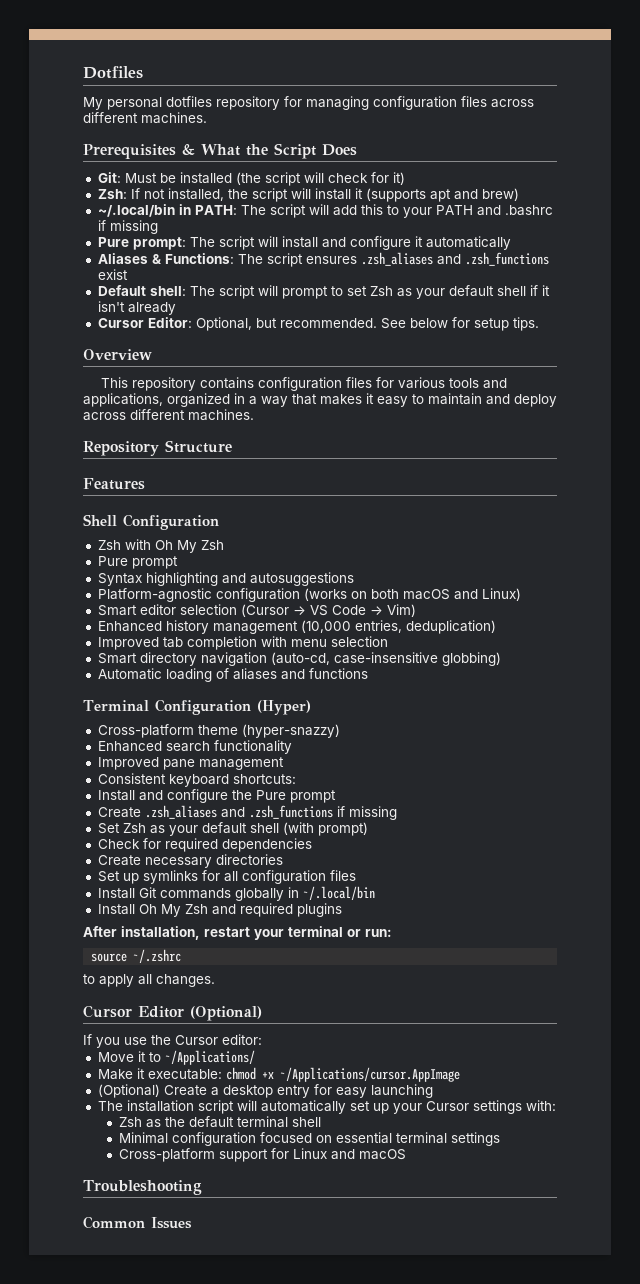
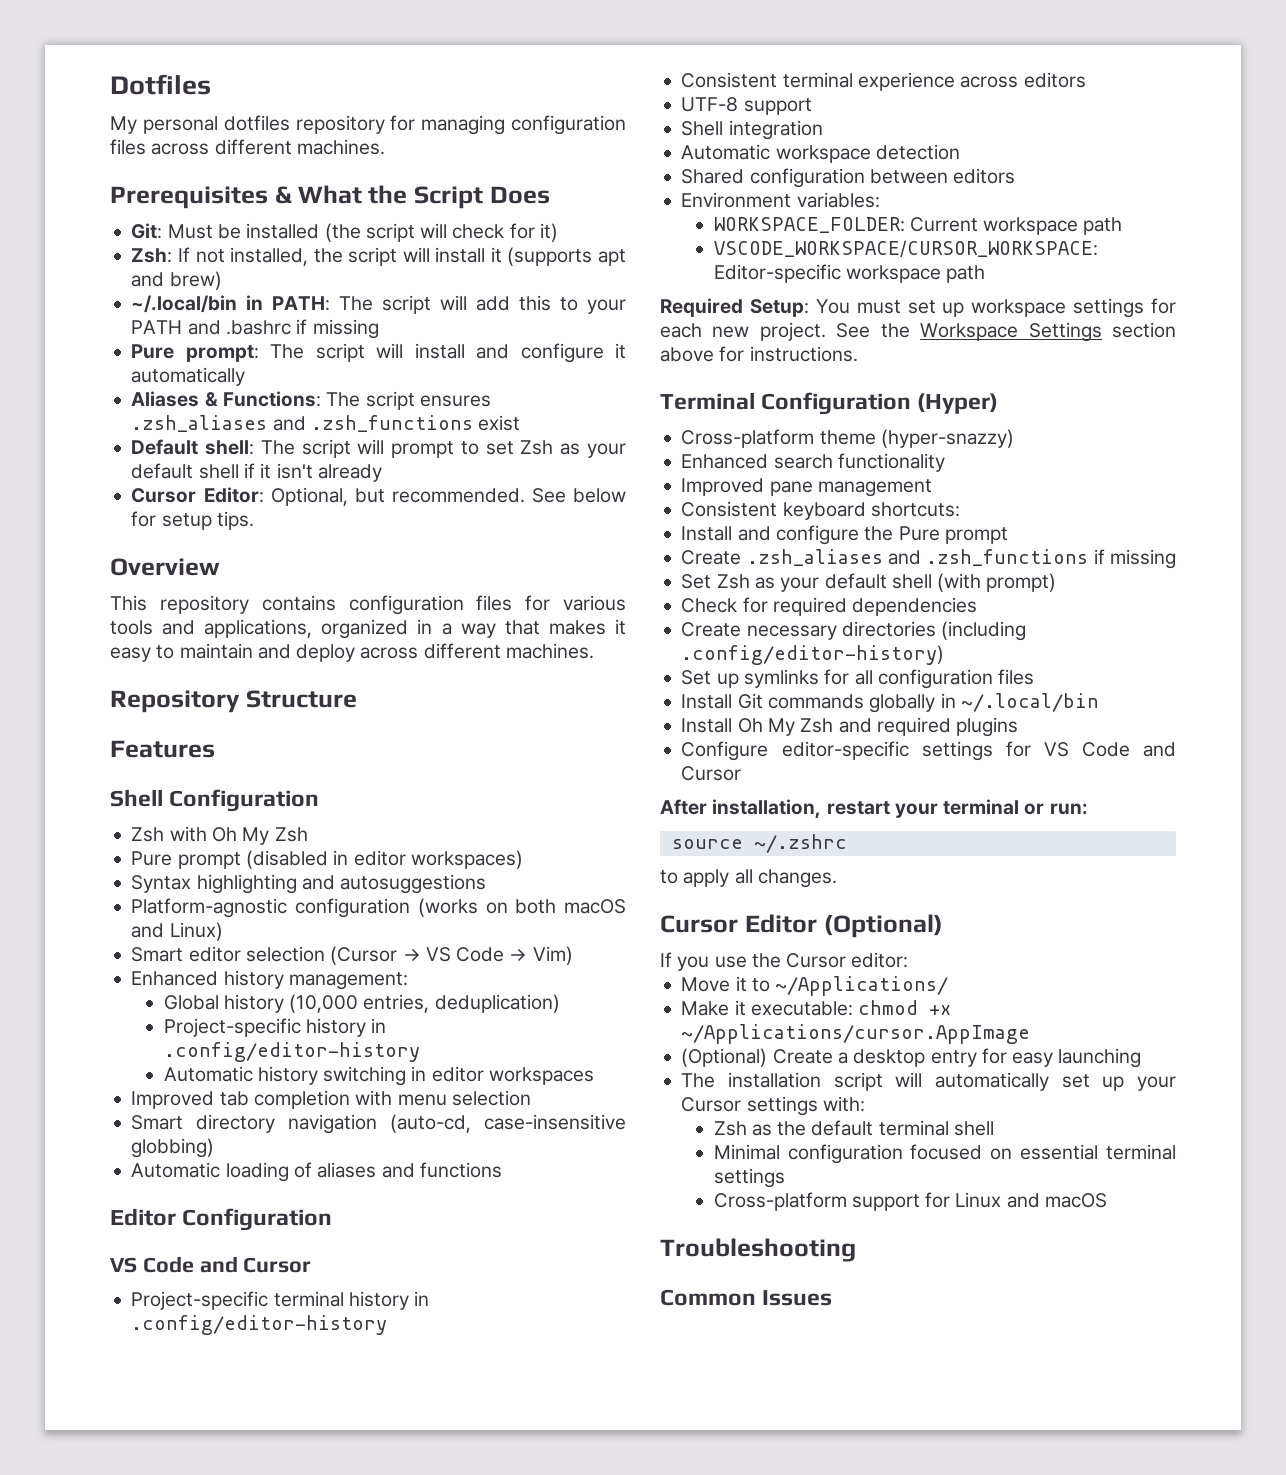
(178, 562) none -> [245,850,523,869] (disabled in editor workspaces)
[212,621,298,634] management -> [288,972,408,990] [163,994,284,1013] management: // Global history
(496, 627) none -> [163,1018,387,1037] [163,1042,420,1062] [163,1066,594,1086] // Project-specific history in .config/editor-history // Automatic history switching in editor workspaces
(368, 673) none -> [110,1208,333,1231] [110,1256,312,1273] [131,1291,430,1310] [131,1315,388,1335] [681,72,1086,91] [681,97,812,115] [681,120,823,140] [681,144,960,163] [681,168,1016,188] [681,192,880,208] [713,217,1123,235] [713,240,1098,258] [713,264,986,283] [660,298,1176,318] [660,322,1176,342] [660,346,858,362] // Editor Configuration // VS Code and Cursor // Project-specific terminal history in .config/editor-history // Consistent terminal experience across editors // UTF-8 support // Shell integration // Automatic workspace detection // Shared configuration between editors // Environment variables: // WORKSPACE_FOLDER: Current workspace path // VSCODE_WORKSPACE/CURSOR_WORKSPACE: Editor-specific workspace path // Required Setup: You must set up workspace settings for each new project. See the Workspace Settings section above for instructions.
(283, 859) none -> [941,621,1027,641] [681,645,945,665] (including .config/editor-history)
(342, 910) none -> [681,741,1177,761] [681,766,742,781] // Configure editor-specific settings for VS Code and Cursor

